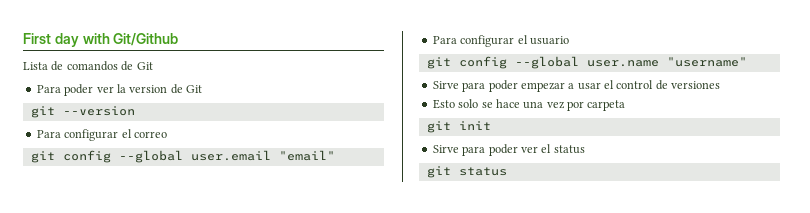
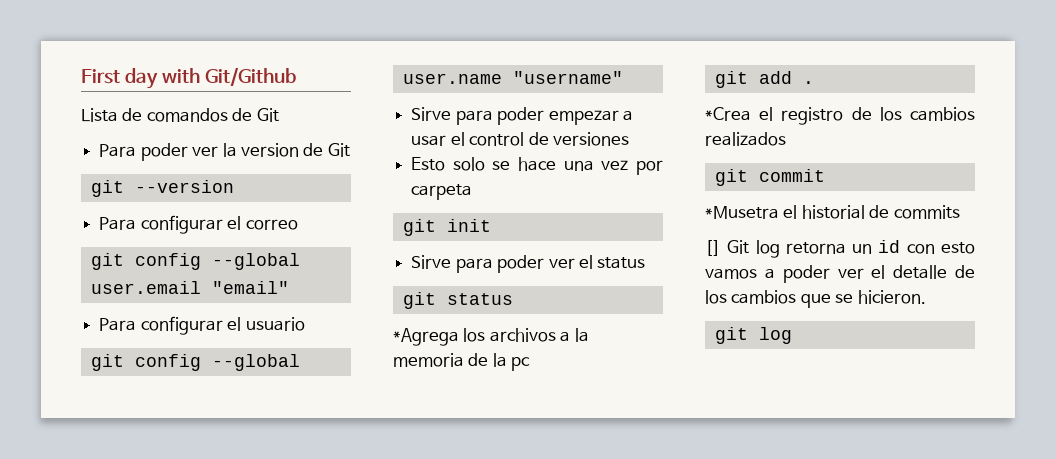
(507, 171) none -> [393,328,589,346] [393,353,531,371] [714,71,814,88] [705,107,975,125] [705,132,786,146] [714,169,825,186] [705,205,960,219] [705,240,975,258] [705,265,975,283] [705,290,926,308] [714,327,792,344] // *Agrega los archivos a la memoria de la pc // git add . // *Crea el registro de los cambios realizados // git commit // *Musetra el historial de commits // [] Git log retorna un id con esto vamos a poder ver el detalle de los cambios que se hicieron. // git log

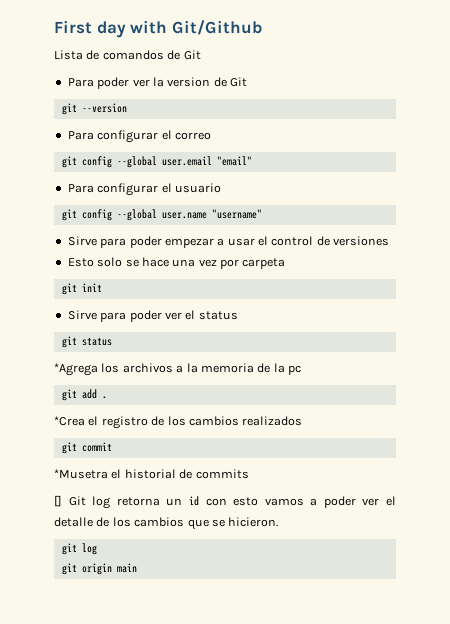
(792, 335) none -> [61,563,137,575] // git origin main

